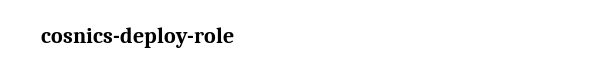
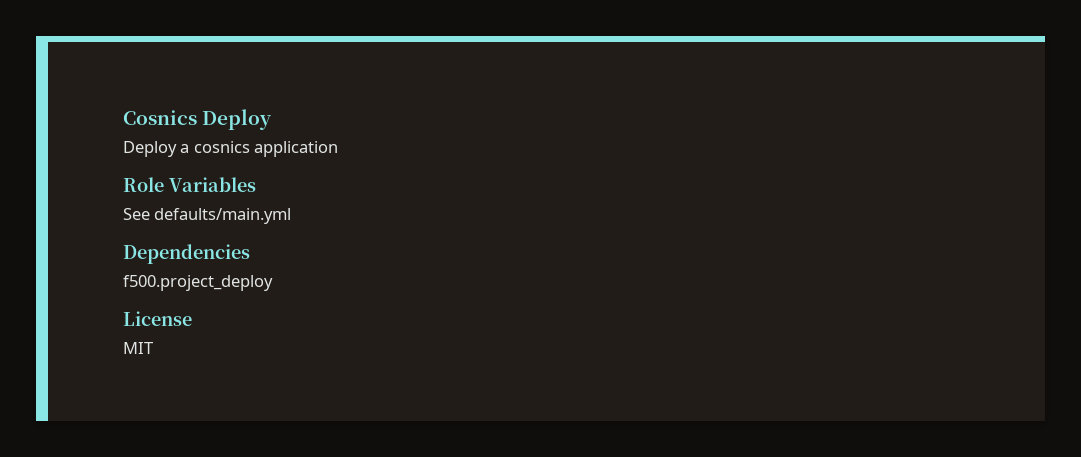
[41,27,234,48] cosnics-deploy-role -> [123,109,273,130] [123,141,339,157] [123,177,256,192] [123,208,292,224] [123,244,250,264] [123,275,273,291] [123,311,192,326] [123,342,153,354] Cosnics Deploy // Deploy a cosnics application // Role Variables // See defaults/main.yml // Dependencies // f500.project_deploy // License // MIT

